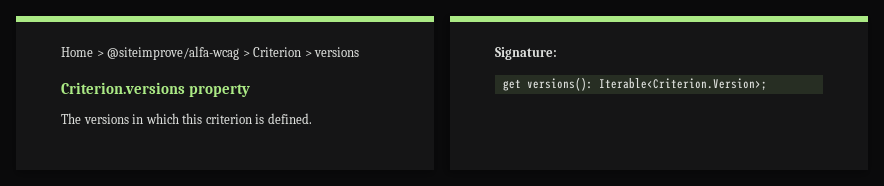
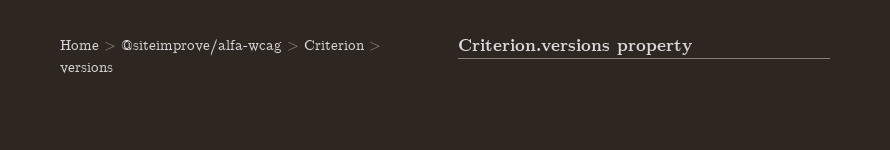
[61,113,312,124] [495,47,557,60] [502,77,767,91] // The versions in which this criterion is defined. // Signature: // get versions(): Iterable<Criterion.Version>; -> (692, 47) none

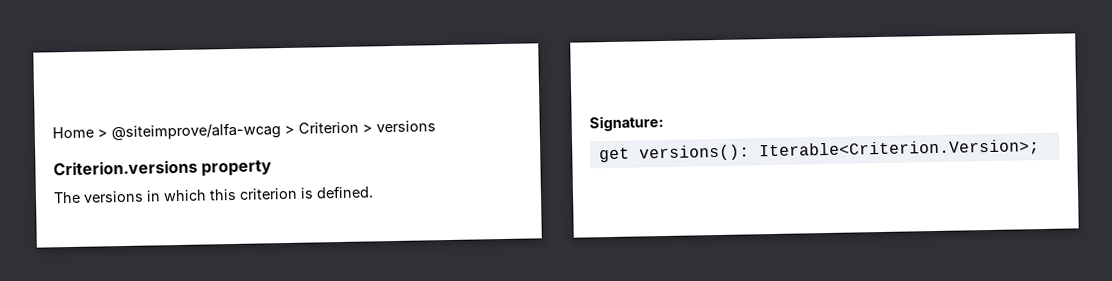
(692, 47) none -> [53,185,374,204] [589,115,664,132] [598,139,1040,163] // The versions in which this criterion is defined. // Signature: // get versions(): Iterable<Criterion.Version>;

